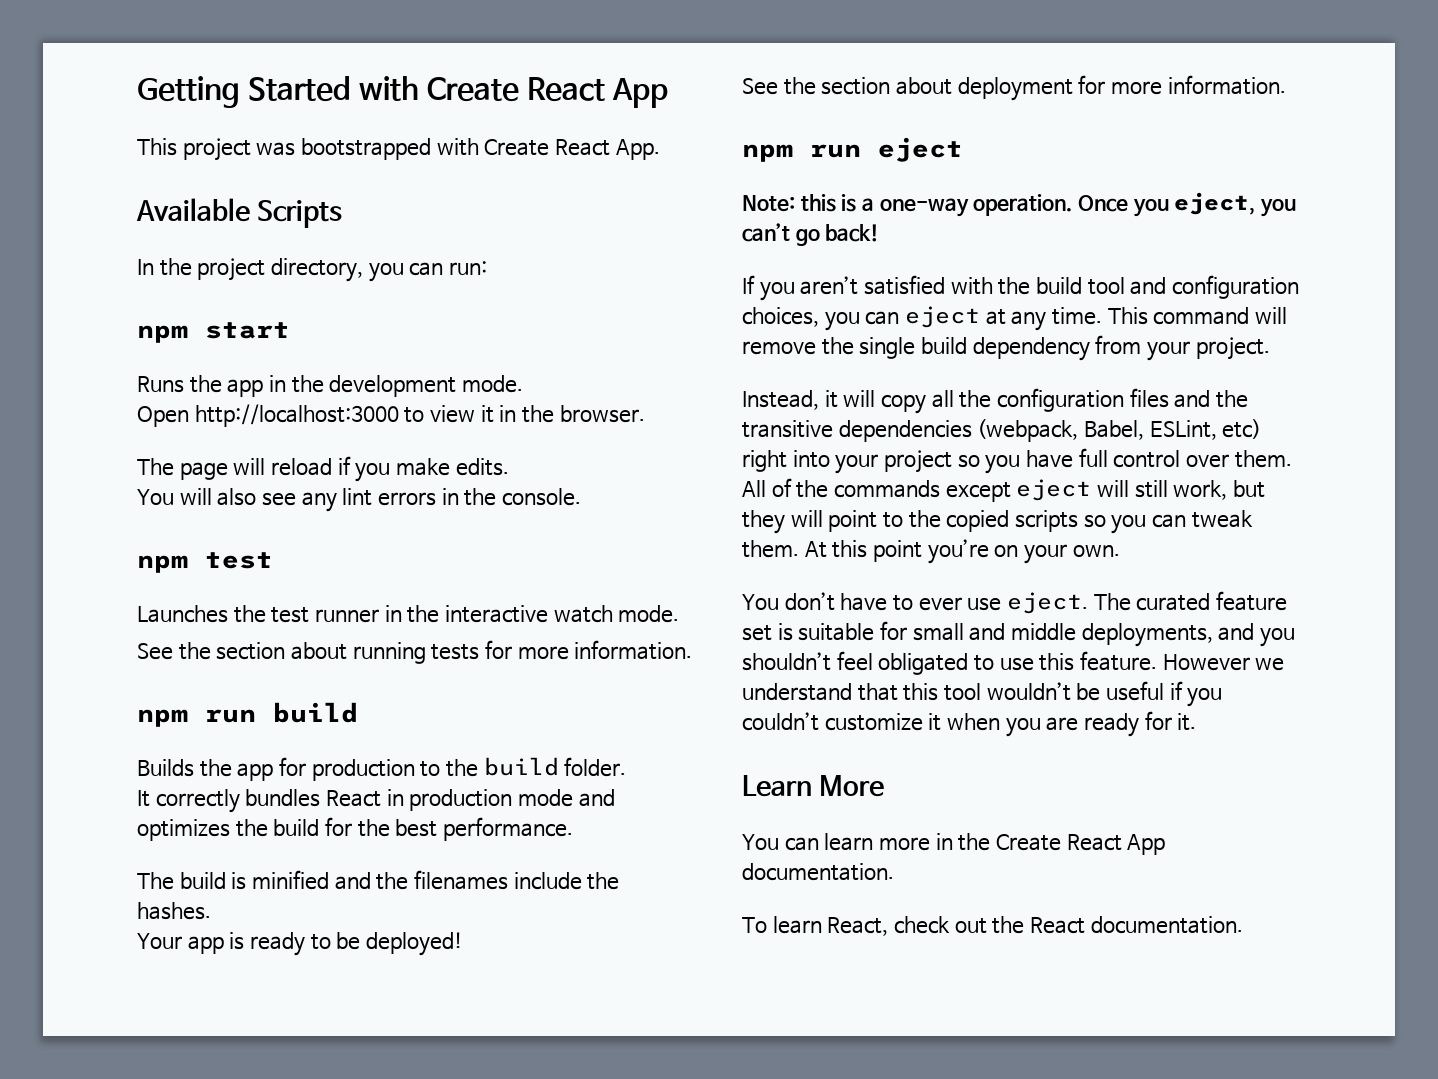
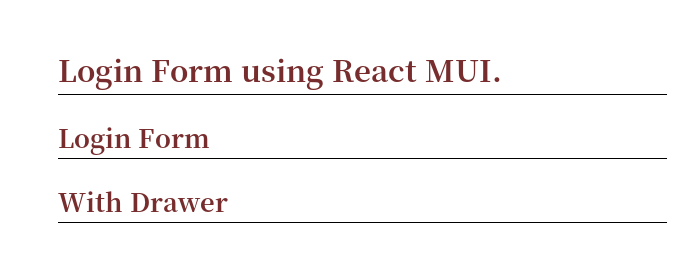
[137,76,668,108] [137,138,660,161] [136,198,343,228] [137,258,487,282] [137,322,290,343] [137,375,524,397] [137,404,645,427] [137,456,509,482] [137,488,581,512] [137,552,273,573] [137,605,680,623] [137,640,693,664] [137,702,358,727] [137,757,627,781] [137,789,615,813] [137,817,574,841] [137,870,620,890] [137,902,211,920] [137,932,463,956] [742,75,1286,101] [742,137,963,162] [742,192,1297,217] [742,223,880,246] [742,275,1299,301] [742,306,1287,331] [742,335,1270,361] [742,388,1248,414] [742,419,1262,442] [742,448,1292,474] [742,478,1266,502] [742,510,1253,534] [742,539,1120,564] [742,591,1287,614] [742,621,1295,647] [742,651,1285,675] [742,681,1223,707] [742,711,1197,737] [742,775,885,797] [742,833,1166,855] [742,863,894,881] [742,916,1243,936] Getting Started with Create React App // This project was bootstrapped with Create React App. // Available Scripts // In the project directory, you can run: // npm start // Runs the app in the development mode. // Open http://localhost:3000 to view it in the browser. // The page will reload if you make edits. // You will also see any lint errors in the console. // npm test // Launches the test runner in the interactive watch mode. // See the section about running tests for more information. // npm run build // Builds the app for production to the build folder. // It correctly bundles React in production mode and optimizes the build for the best performance. // The build is minified and the filenames include the hashes. // Your app is ready to be deployed! // See the section about deployment for more information. // npm run eject // Note: this is a one-way operation. Once you eject, you can’t go back! // If you aren’t satisfied with the build tool and configuration choices, you can eject at any time. This command will remove the single build dependency from your project. // Instead, it will copy all the configuration files and the transitive dependencies (webpack, Babel, ESLint, etc) right into your project so you have full control over them. All of the commands except eject will still work, but they will point to the copied scripts so you can tweak them. At this point you’re on your own. // You don’t have to ever use eject. The curated feature set is suitable for small and middle deployments, and you shouldn’t feel obligated to use this feature. However we understand that this tool wouldn’t be useful if you couldn’t customize it when you are ready for it. // Learn More // You can learn more in the Create React App documentation. // To learn React, check out the React documentation. -> [58,58,502,90] [58,127,210,155] [58,191,228,212] Login Form using React MUI. // Login Form // With Drawer

